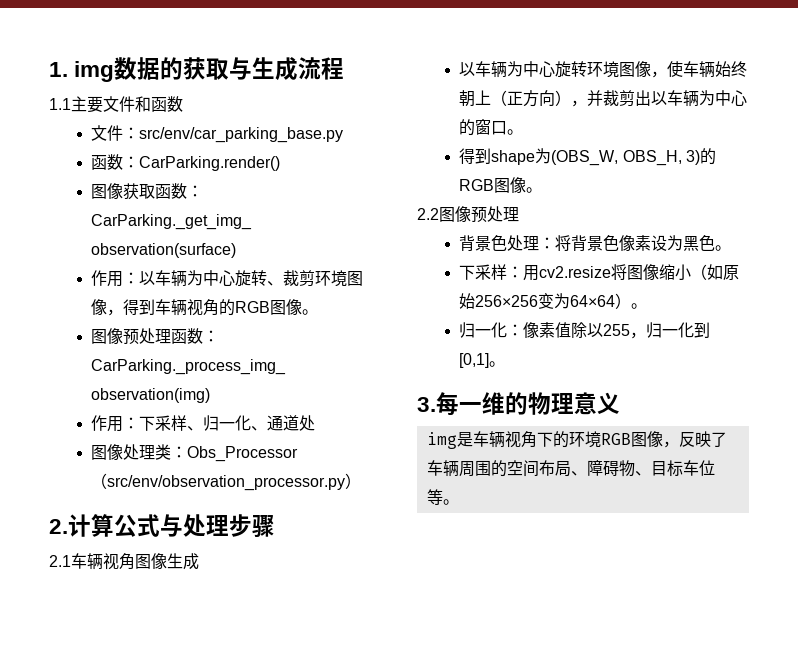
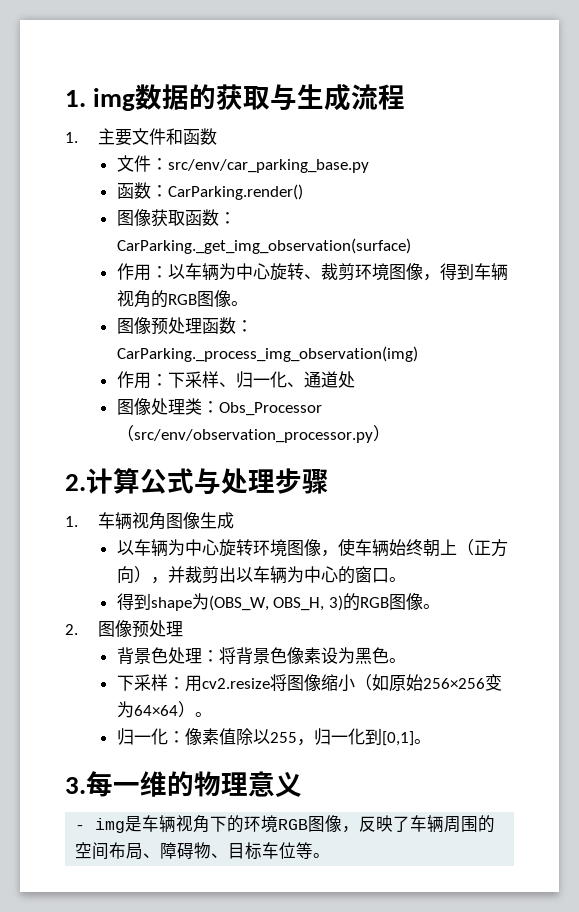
[49,98,71,110] 1.1 -> [65,132,78,143] 1.
[49,555,71,567] 2.1 -> [65,516,78,527] 1.
[417,208,439,220] 2.2 -> [65,624,78,635] 2.
(620, 403) none -> [75,825,86,830] -

